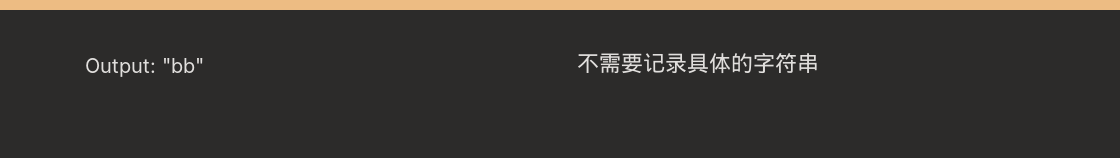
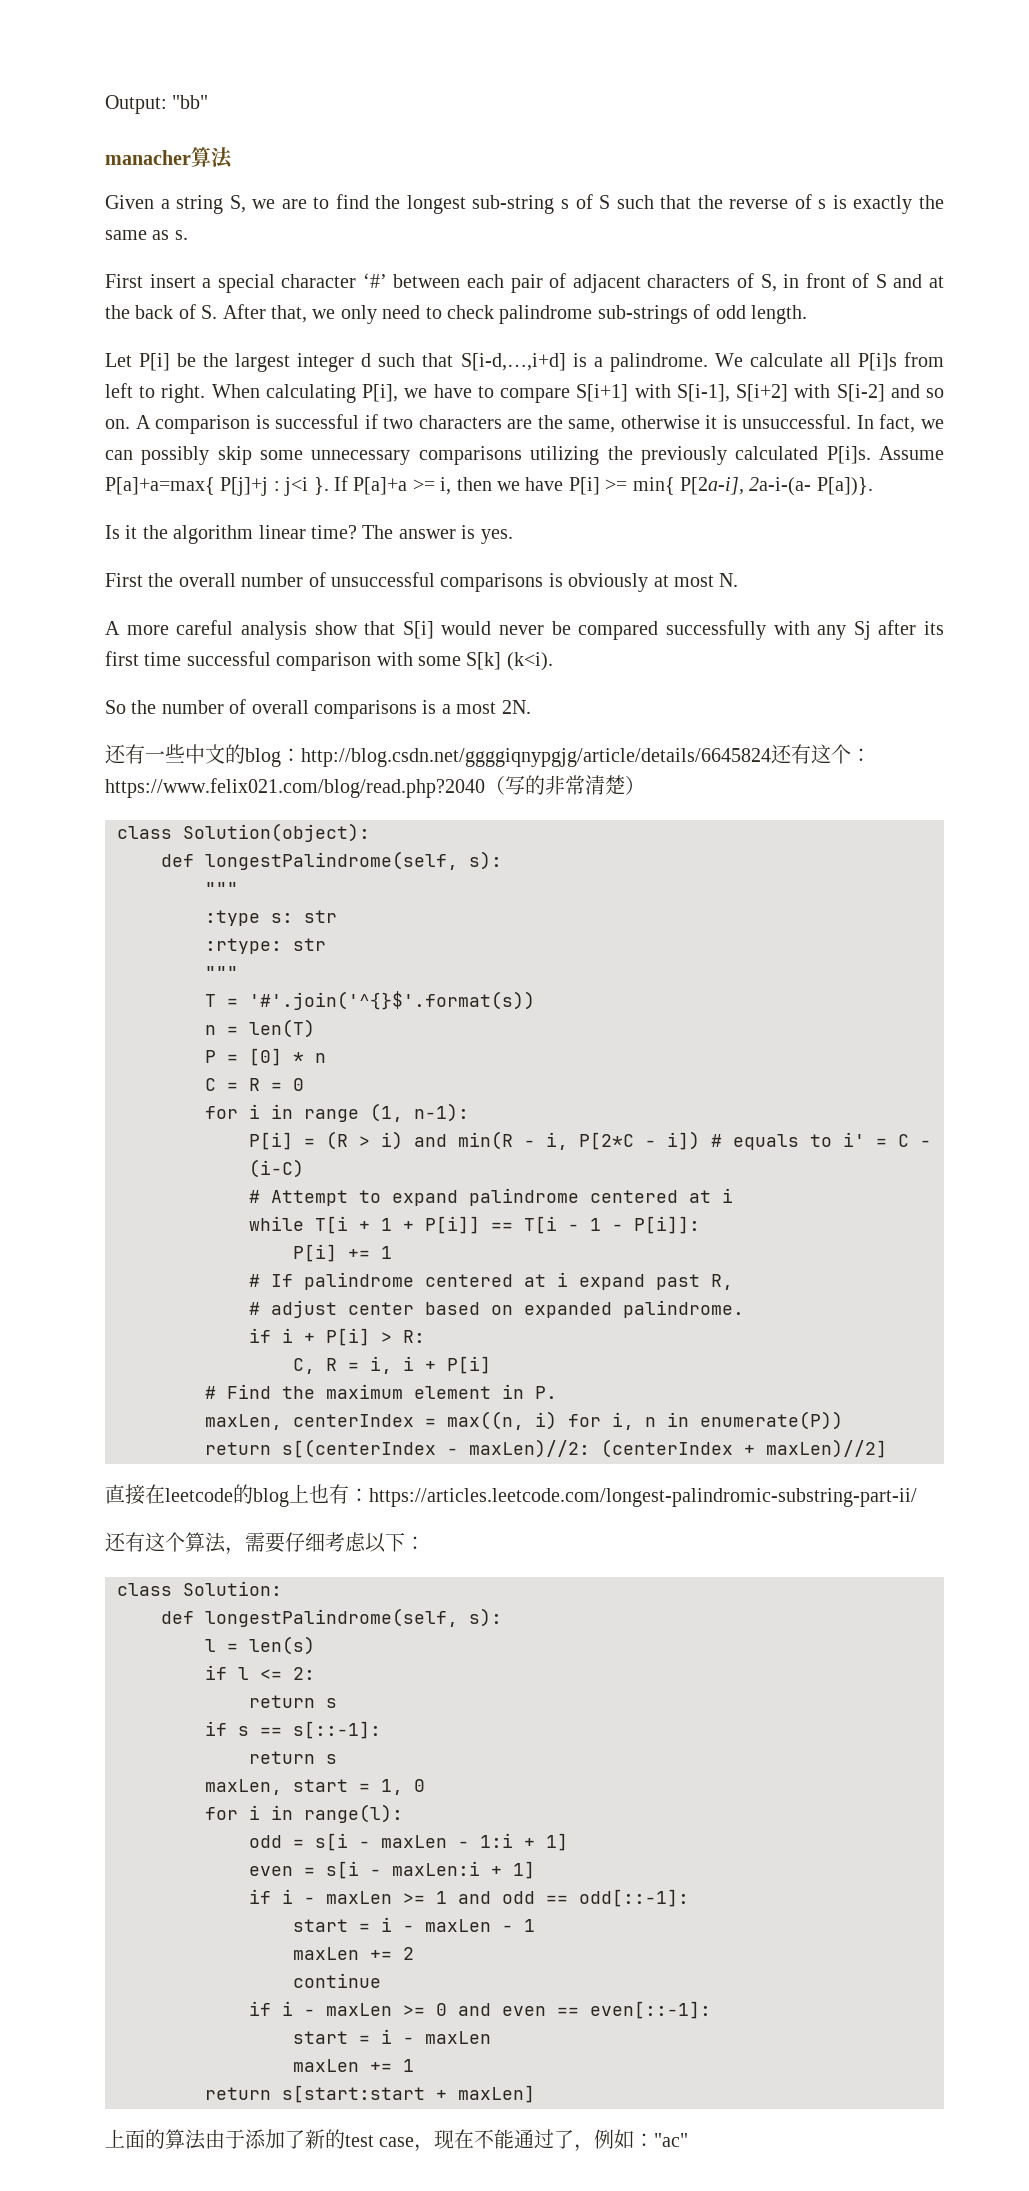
[577,53,819,74] 不需要记录具体的字符串 -> [105,147,233,169] [105,194,944,214] [105,230,188,240] [105,273,944,293] [105,304,807,324] [105,352,944,372] [105,383,945,403] [105,414,944,434] [105,446,944,465] [105,476,873,496] [105,525,513,544] [105,572,739,592] [105,620,944,640] [105,651,553,671] [105,699,531,719] [105,744,871,767] [105,775,645,798] [117,823,370,842] [161,851,502,870] [205,882,238,895] [205,910,337,926] [205,938,326,954] [205,966,238,979] [205,991,535,1010] [205,1019,315,1038] [205,1048,326,1066] [205,1078,304,1091] [205,1103,469,1122] [249,1131,931,1150] [249,1159,304,1178] [249,1188,733,1206] [249,1216,700,1234] [293,1244,392,1262] [249,1272,733,1290] [249,1300,744,1318] [249,1328,425,1346] [293,1356,491,1374] [205,1384,557,1399] [205,1411,843,1430] [205,1439,887,1458] [105,1484,917,1507] [105,1532,425,1555] [117,1581,282,1596] [161,1608,502,1627] [205,1636,315,1655] [205,1665,315,1680] [249,1695,337,1708] [205,1721,381,1739] [249,1751,337,1764] [205,1779,425,1795] [205,1804,403,1823] [249,1833,568,1851] [249,1861,535,1879] [249,1889,689,1907] [293,1917,535,1932] [293,1947,414,1960] [293,1973,381,1988] [249,2001,711,2019] [293,2029,491,2044] [293,2059,414,2072] [205,2085,535,2103] [105,2129,689,2152] manacher算法 // Given a string S, we are to find the longest sub-string s of S such that the reverse of s is exactly the same as s. // First insert a special character ‘#’ between each pair of adjacent characters of S, in front of S and at the back of S. After that, we only need to check palindrome sub-strings of odd length. // Let P[i] be the largest integer d such that S[i-d,…,i+d] is a palindrome. We calculate all P[i]s from left to right. When calculating P[i], we have to compare S[i+1] with S[i-1], S[i+2] with S[i-2] and so on. A comparison is successful if two characters are the same, otherwise it is unsuccessful. In fact, we can possibly skip some unnecessary comparisons utilizing the previously calculated P[i]s. Assume P[a]+a=max{ P[j]+j : j<i }. If P[a]+a >= i, then we have P[i] >= min{ P[2a-i], 2a-i-(a- P[a])}. // Is it the algorithm linear time? The answer is yes. // First the overall number of unsuccessful comparisons is obviously at most N. // A more careful analysis show that S[i] would never be compared successfully with any Sj after its first time successful comparison with some S[k] (k<i). // So the number of overall comparisons is a most 2N. // 还有一些中文的blog：http://blog.csdn.net/ggggiqnypgjg/article/details/6645824还有这个：https://www.felix021.com/blog/read.php?2040（写的非常清楚） // class Solution(object): // def longestPalindrome(self, s): // """ // :type s: str // :rtype: str // """ // T = '#'.join('^{}$'.format(s)) // n = len(T) // P = [0] * n // C = R = 0 // for i in range (1, n-1): // P[i] = (R > i) and min(R - i, P[2*C - i]) # equals to i' = C - (i-C) // # Attempt to expand palindrome centered at i // while T[i + 1 + P[i]] == T[i - 1 - P[i]]: // P[i] += 1 // # If palindrome centered at i expand past R, // # adjust center based on expanded palindrome. // if i + P[i] > R: // C, R = i, i + P[i] // # Find the maximum element in P. // maxLen, centerIndex = max((n, i) for i, n in enumerate(P)) // return s[(centerIndex - maxLen)//2: (centerIndex + maxLen)//2] // 直接在leetcode的blog上也有：https://articles.leetcode.com/longest-palindromic-substring-part-ii/ // 还有这个算法，需要仔细考虑以下： // class Solution: // def longestPalindrome(self, s): // l = len(s) // if l <= 2: // return s // if s == s[::-1]: // return s // maxLen, start = 1, 0 // for i in range(l): // odd = s[i - maxLen - 1:i + 1] // even = s[i - maxLen:i + 1] // if i - maxLen >= 1 and odd == odd[::-1]: // start = i - maxLen - 1 // maxLen += 2 // continue // if i - maxLen >= 0 and even == even[::-1]: // start = i - maxLen // maxLen += 1 // return s[start:start + maxLen] // 上面的算法由于添加了新的test case，现在不能通过了，例如："ac"

